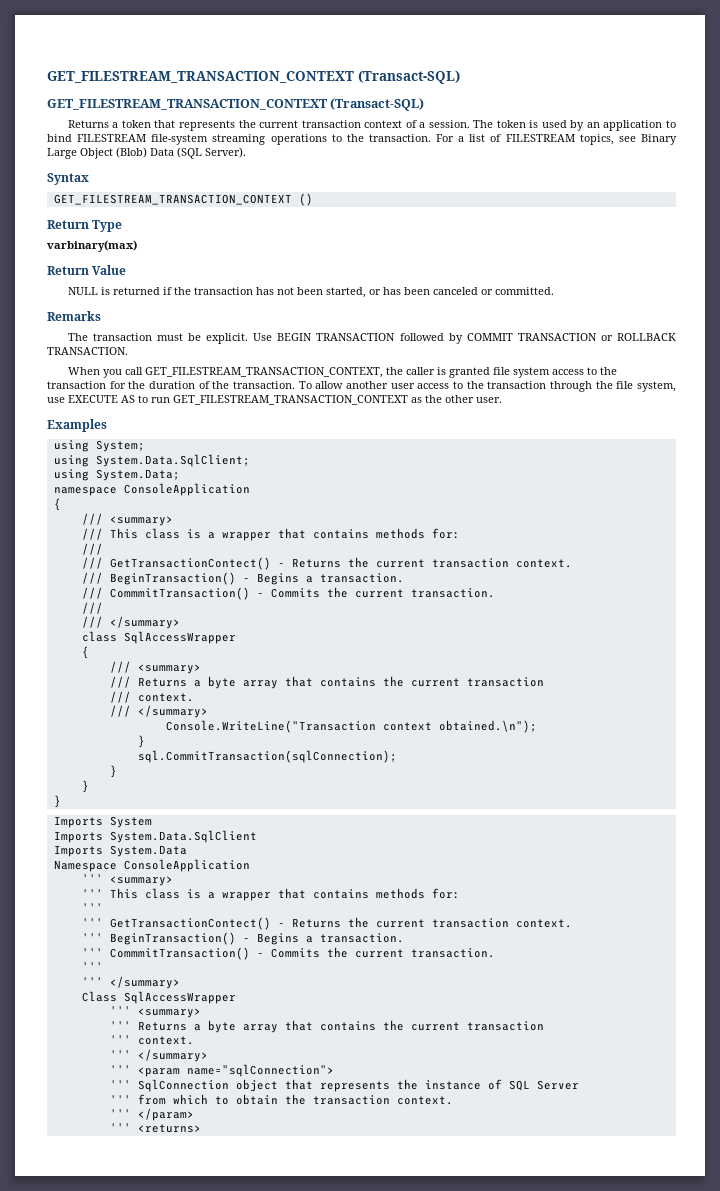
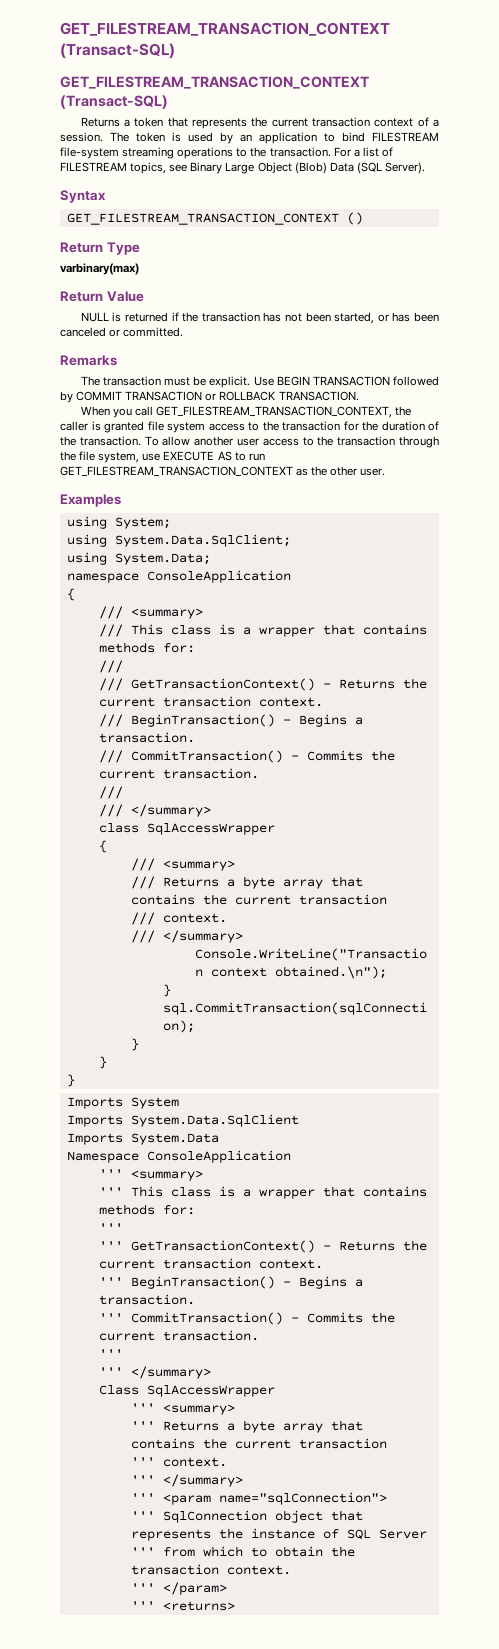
[109,557,271,570] GetTransactionContect() -> [130,678,315,691] GetTransactionContext()
[109,587,250,600] CommmitTransaction() -> [130,750,283,763] CommitTransaction()
[109,917,271,930] GetTransactionContect() -> [130,1240,315,1253] GetTransactionContext()
[109,947,250,960] CommmitTransaction() -> [130,1312,283,1325] CommitTransaction()

